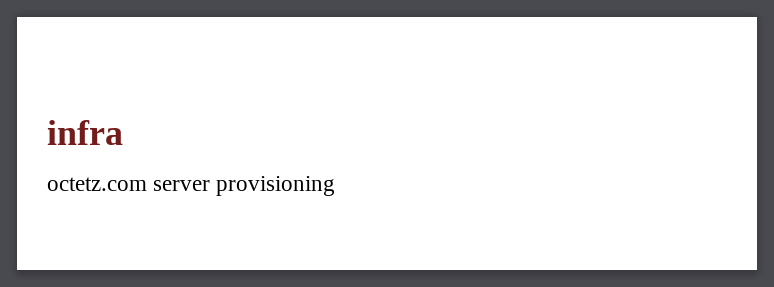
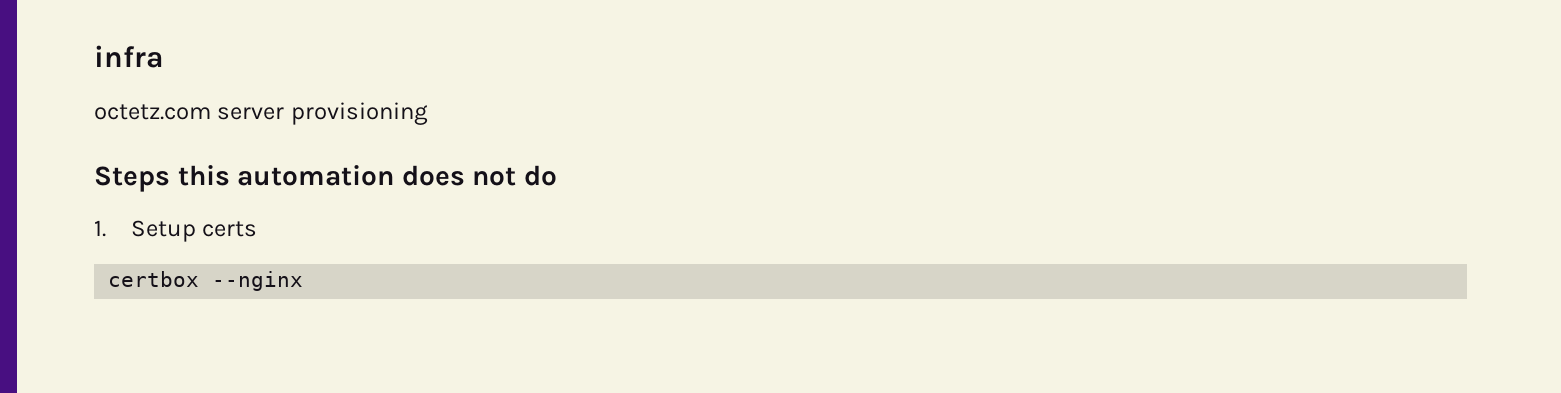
(336, 186) none -> [94,165,557,192] [94,220,258,242] [108,271,304,291] // Steps this automation does not do // 1. Setup certs // certbox --nginx

